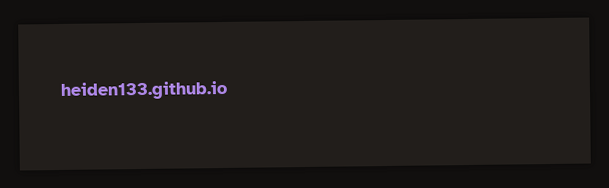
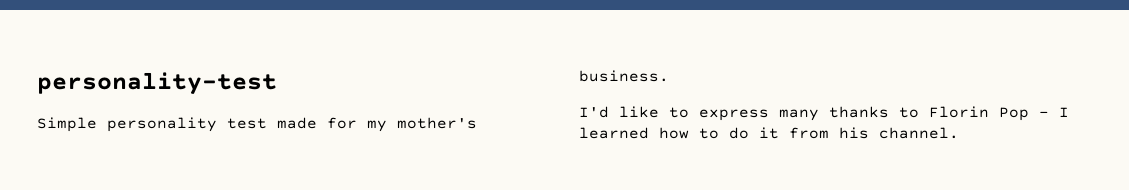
[60,80,228,100] heiden133.github.io -> [37,72,277,95] [37,117,477,132] [579,70,669,82] [579,106,1069,121] [579,127,959,139] personality-test // Simple personality test made for my mother's business. // I'd like to express many thanks to Florin Pop - I learned how to do it from his channel.

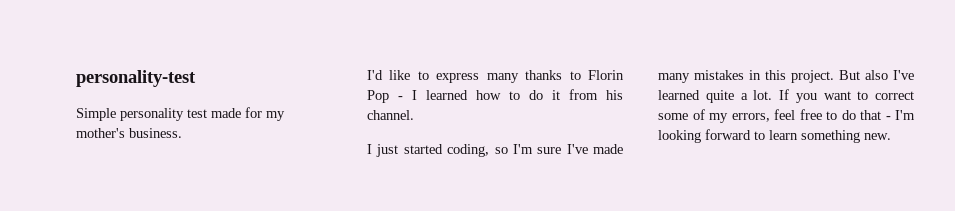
(959, 133) none -> [367,144,623,157] [658,70,914,83] [658,89,914,103] [658,109,915,123] [658,129,891,143] // I just started coding, so I'm sure I've made many mistakes in this project. But also I've learned quite a lot. If you want to correct some of my errors, feel free to do that - I'm looking forward to learn something new.

